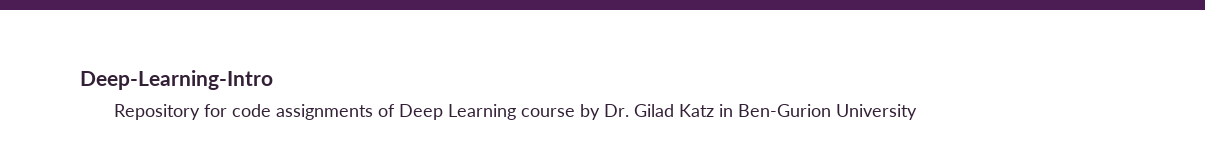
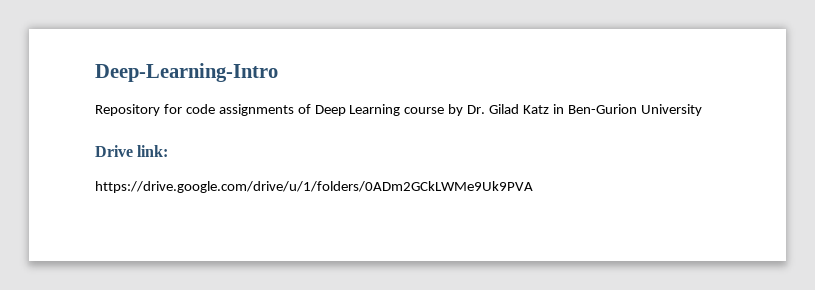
(917, 112) none -> [95,145,169,157] [95,181,533,193] // Drive link: // https://drive.google.com/drive/u/1/folders/0ADm2GCkLWMe9Uk9PVA

